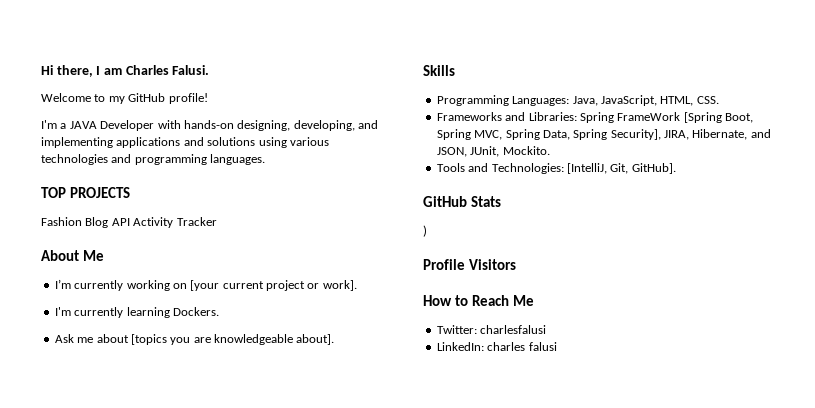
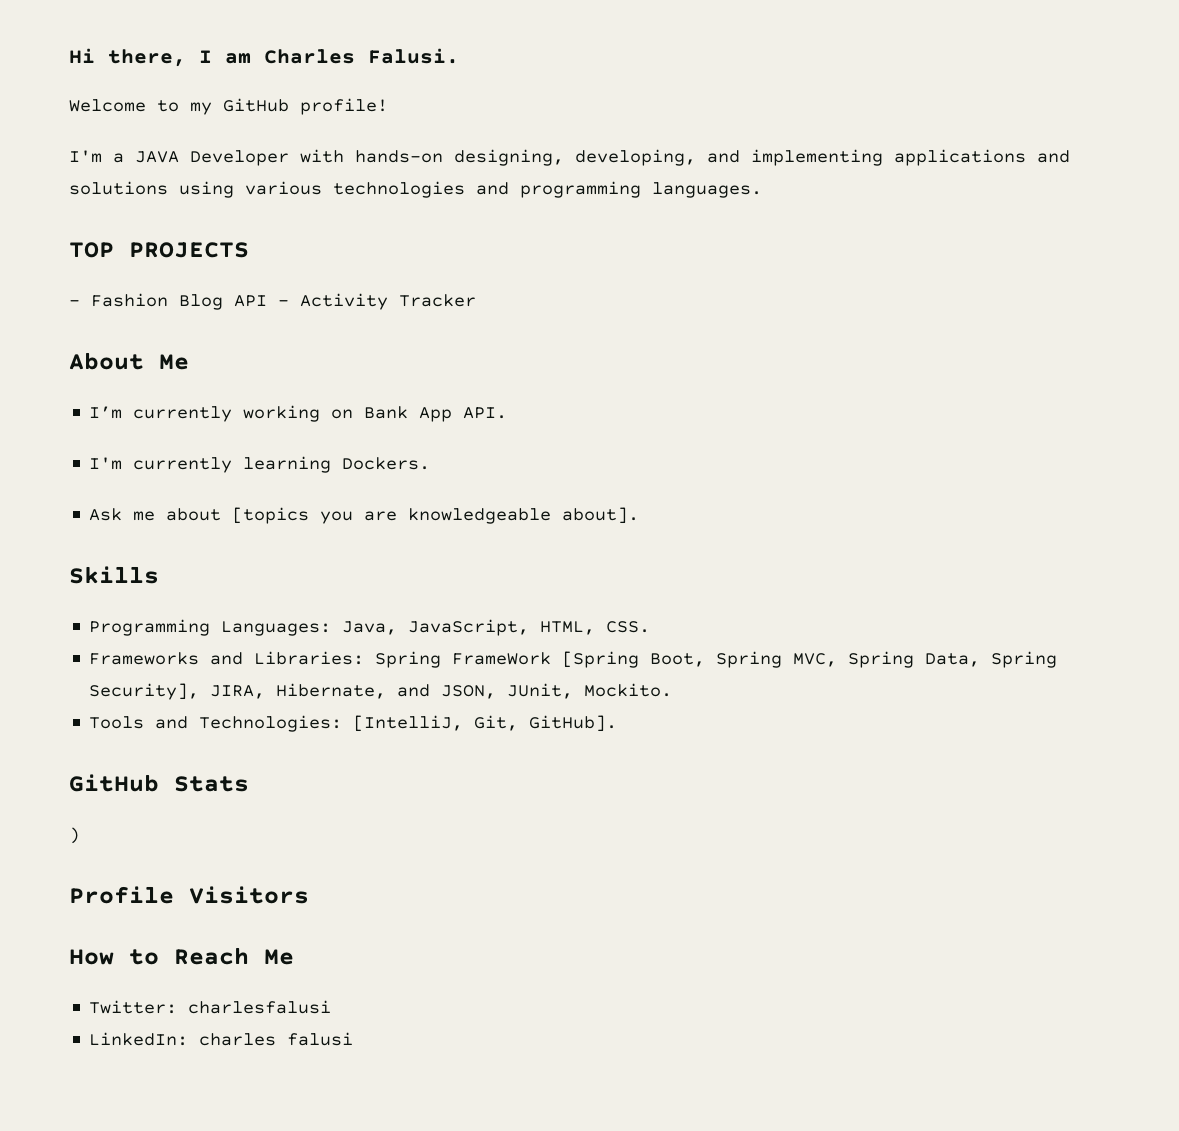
(130, 192) none -> [69,300,80,306] -
(130, 222) none -> [278,300,289,306] -
[190,280,357,291] [your current project or work]. -> [364,406,508,422] Bank App API.

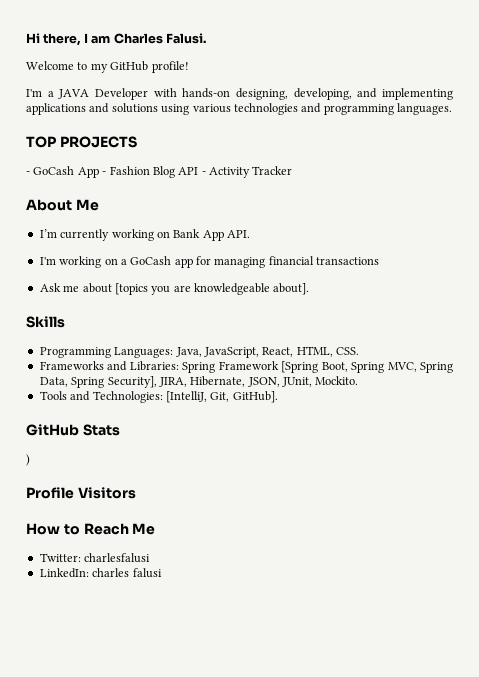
(80, 303) none -> [33,166,107,178] GoCash App -
[133,456,431,473] currently learning Dockers. -> [59,256,380,268] working on a GoCash app for managing financial transactions
(530, 627) none -> [262,347,294,357] React,
[452,652,552,665] FrameWork -> [218,361,279,370] Framework
[397,684,431,697] and -> (246, 381) none

